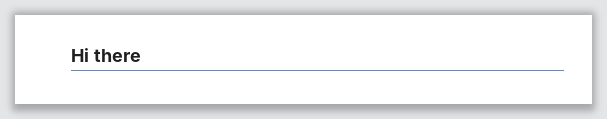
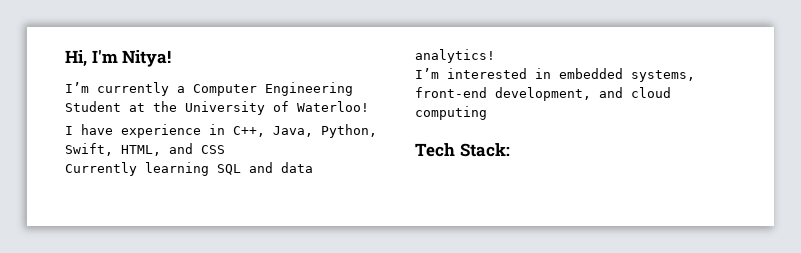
[71,48,141,62] Hi there -> [65,50,172,67] [65,82,353,96] [65,101,369,115] [65,124,377,138] [65,143,225,156] [65,162,313,176] [415,49,495,63] [415,68,695,82] [415,87,671,101] [415,106,487,120] [415,143,510,157] Hi, I'm Nitya! // I’m currently a Computer Engineering Student at the University of Waterloo! // I have experience in C++, Java, Python, Swift, HTML, and CSS // Currently learning SQL and data analytics! // I’m interested in embedded systems, front-end development, and cloud computing // Tech Stack:

